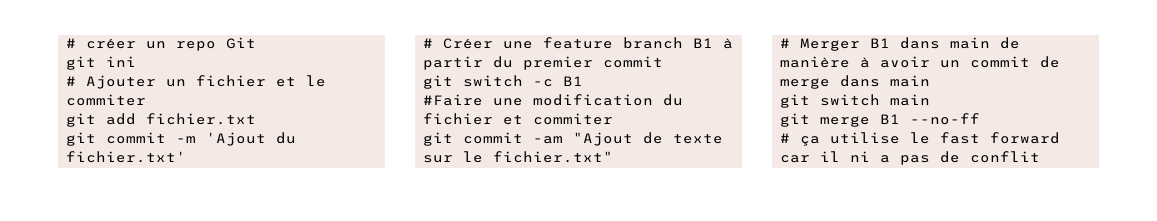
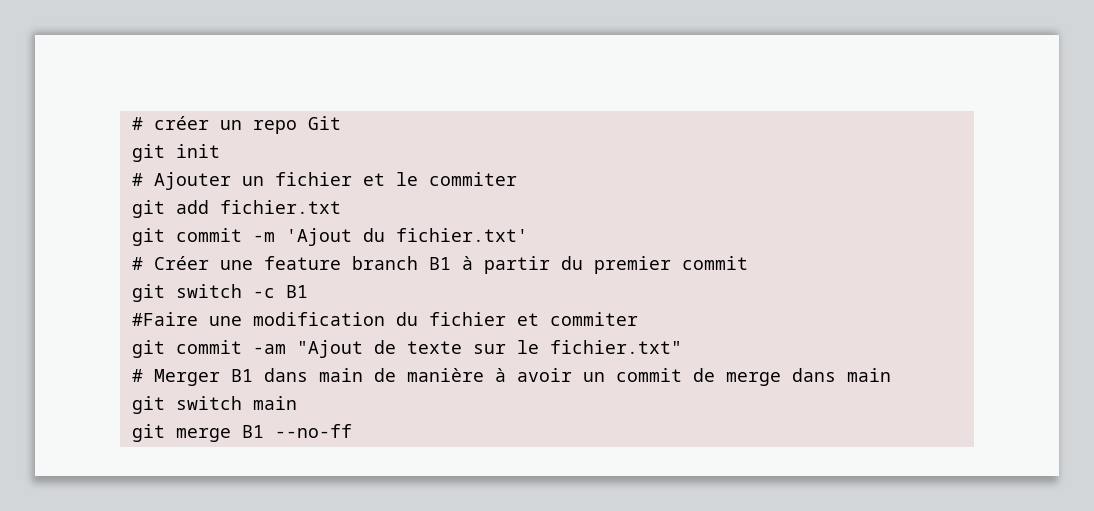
[106,56,137,67] ini -> [176,144,220,158] init
[780,132,1061,146] [780,151,1041,165] // # ça utilise le fast forward car il ni a pas de conflit -> (352, 431) none

